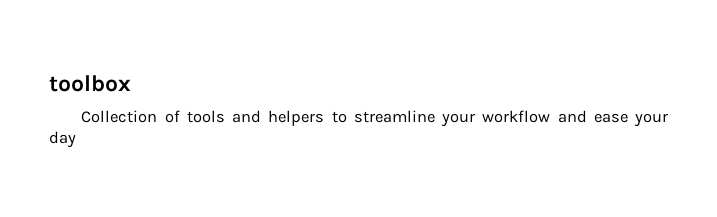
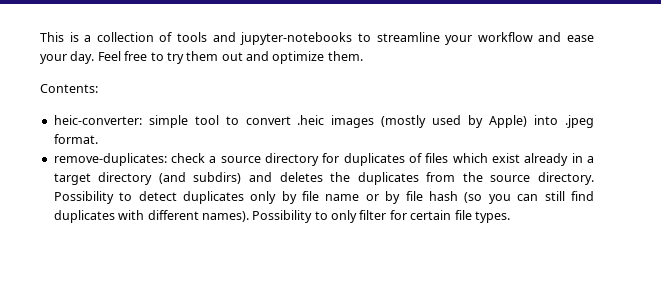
[49,75,131,92] [81,110,158,123] toolbox // Collection -> [40,32,154,42] This is a collection
[268,110,325,126] helpers -> [240,32,353,45] jupyter-notebooks
[49,131,76,148] day -> [70,51,363,64] [40,84,98,93] [53,115,594,128] [53,134,98,144] [53,153,595,166] [53,172,594,185] [53,191,594,204] [53,210,510,223] day. Feel free to try them out and optimize them. // Contents: // heic-converter: simple tool to convert .heic images (mostly used by Apple) into .jpeg format. // remove-duplicates: check a source directory for duplicates of files which exist already in a target directory (and subdirs) and deletes the duplicates from the source directory. Possibility to detect duplicates only by file name or by file hash (so you can still find duplicates with different names). Possibility to only filter for certain file types.

